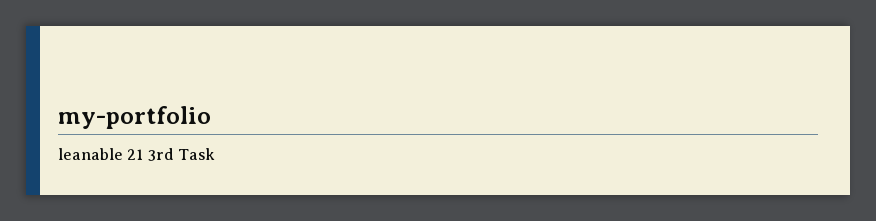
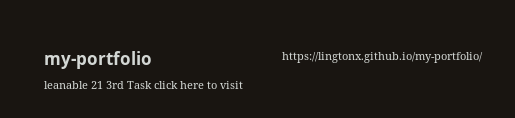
(215, 154) none -> [154,81,243,89] [282,52,483,63] click here to visit https://lingtonx.github.io/my-portfolio/

